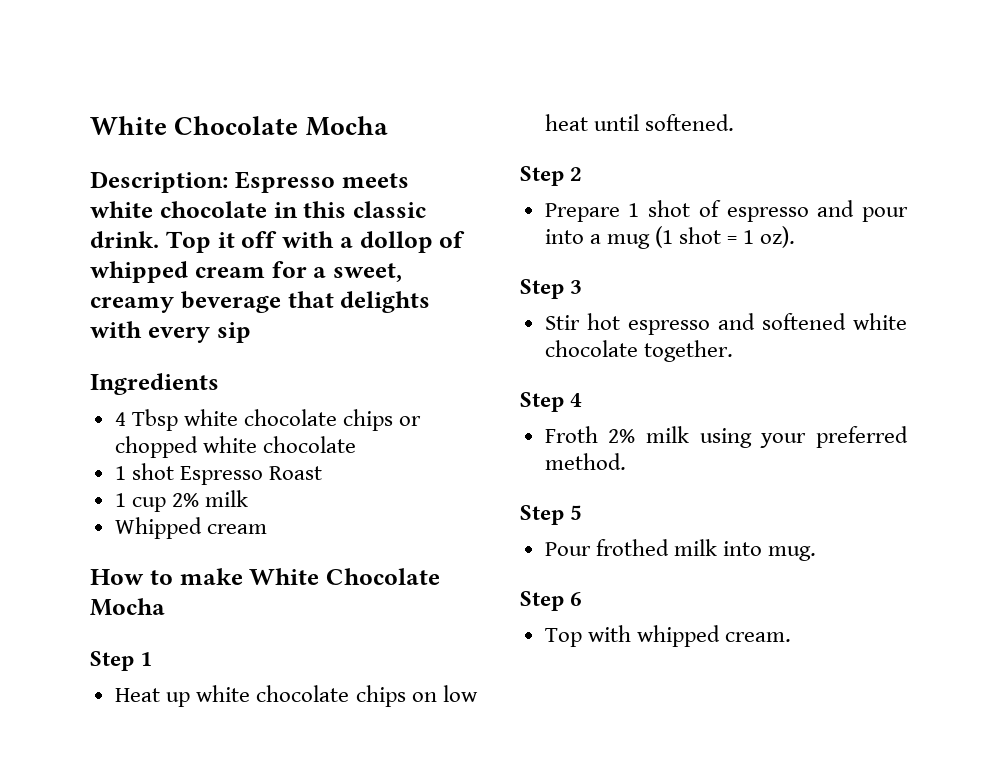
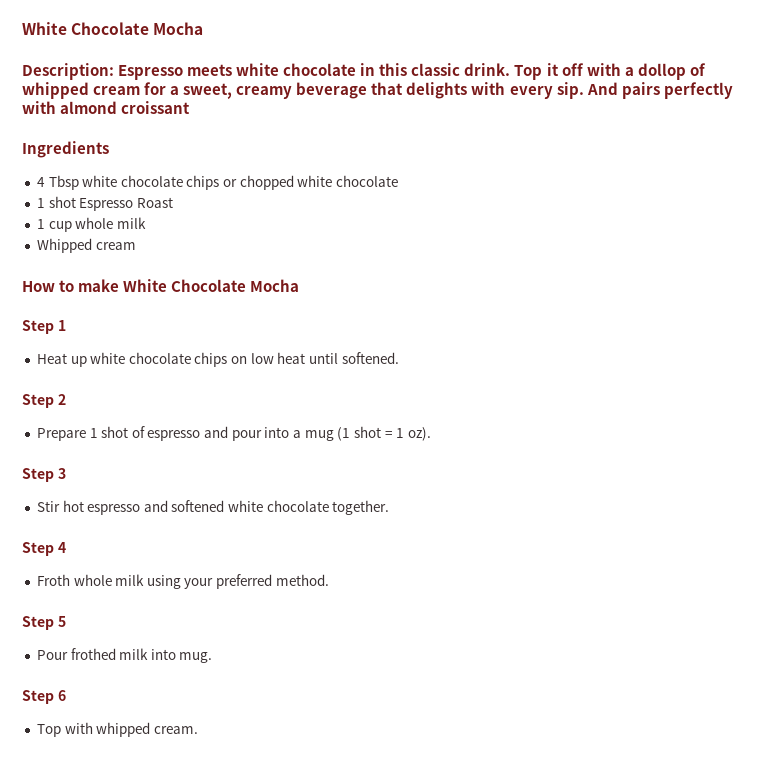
[216,322,251,343] sip -> [556,82,733,99] [22,101,191,114] sip. And pairs perfectly with almond croissant
[171,493,199,507] 2% -> [75,217,114,229] whole
[608,429,636,443] 2% -> [73,574,112,586] whole

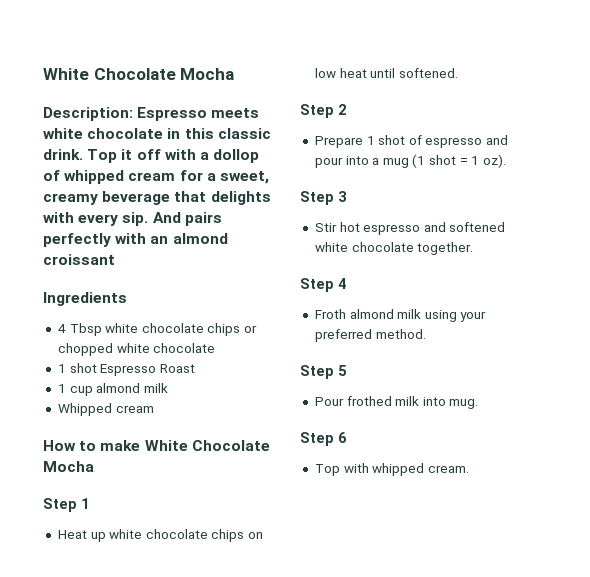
(56, 107) none -> [150,236,169,244] an
[75,217,114,229] whole -> [96,383,141,393] almond
[73,574,112,586] whole -> [349,309,394,319] almond

